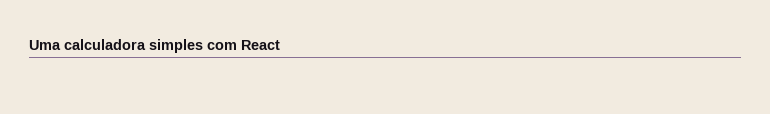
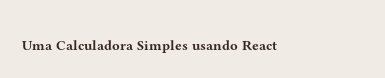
[64,39,237,53] calculadora simples com -> [56,40,238,53] Calculadora Simples usando

